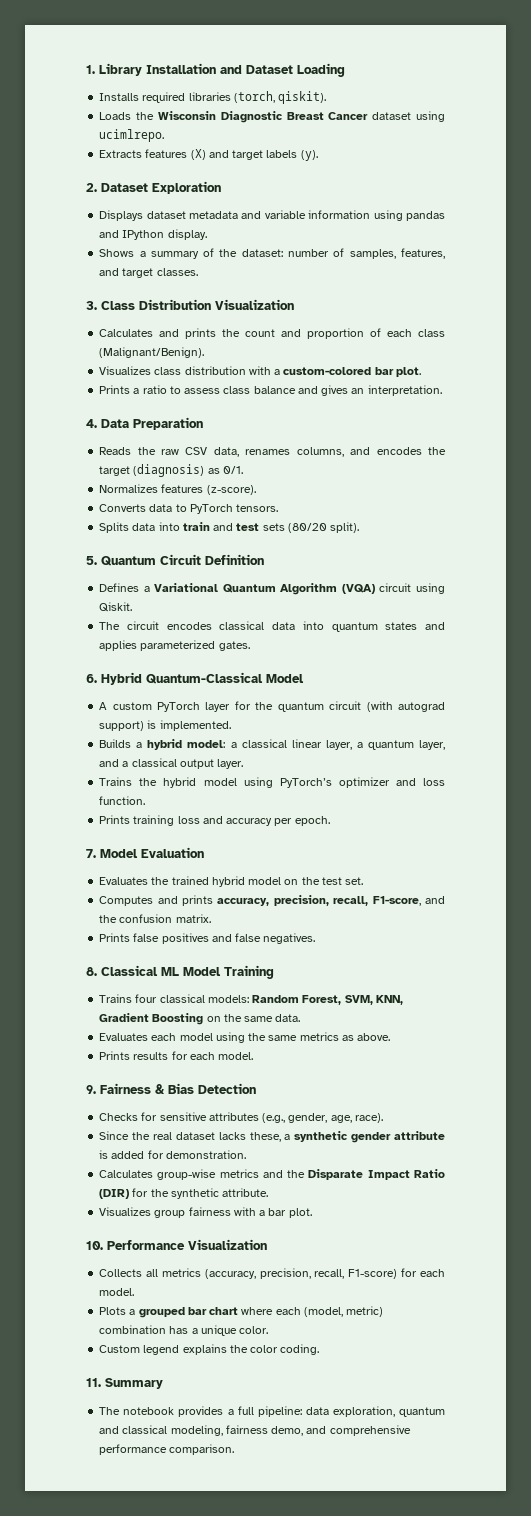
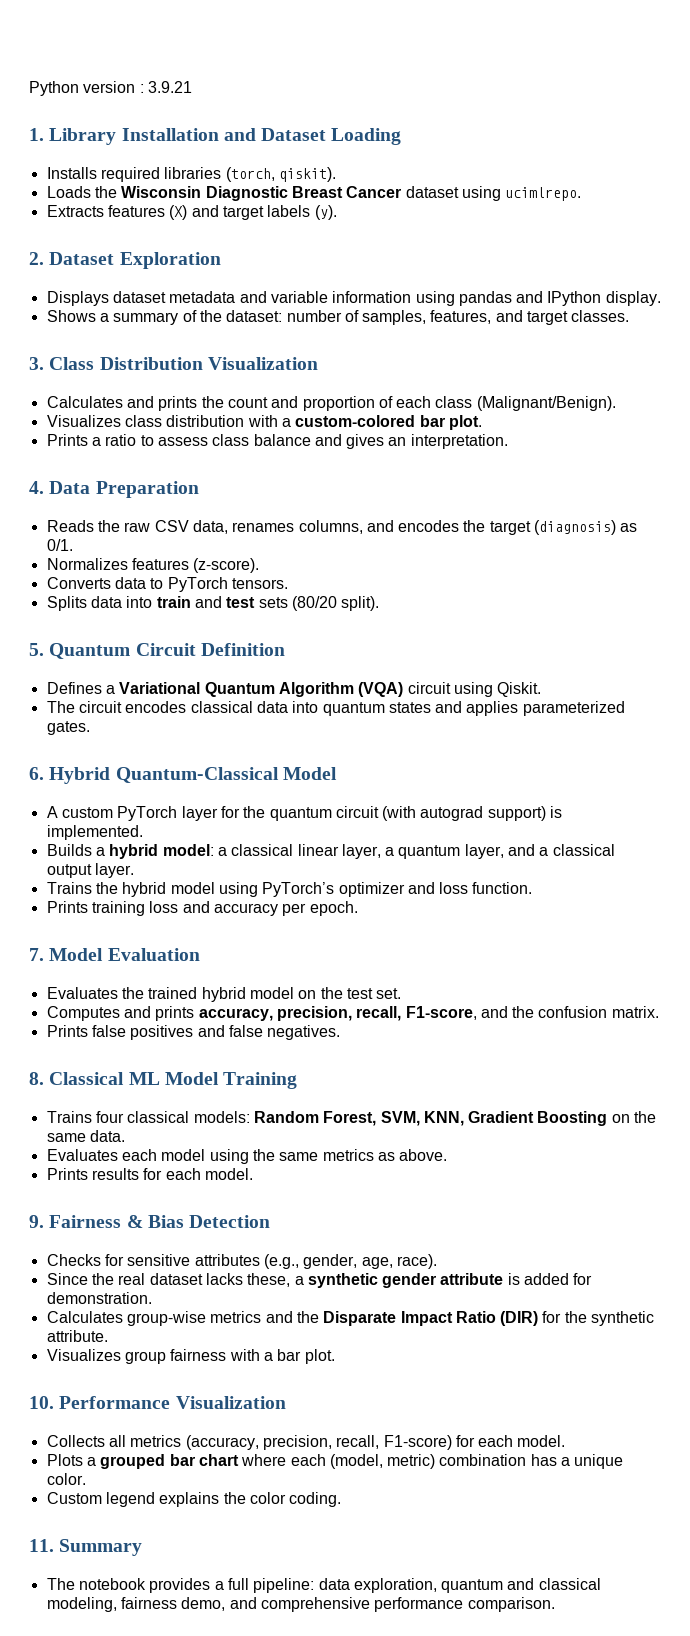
(86, 69) none -> [29,81,192,96] Python version : 3.9.21 //

